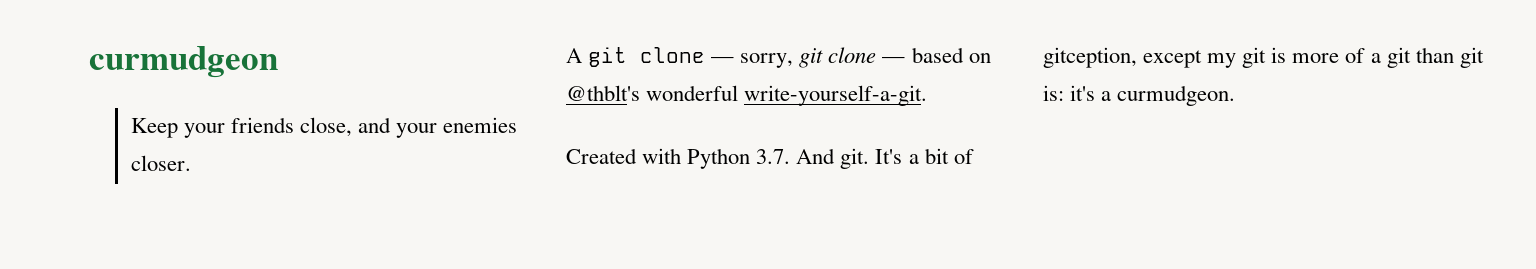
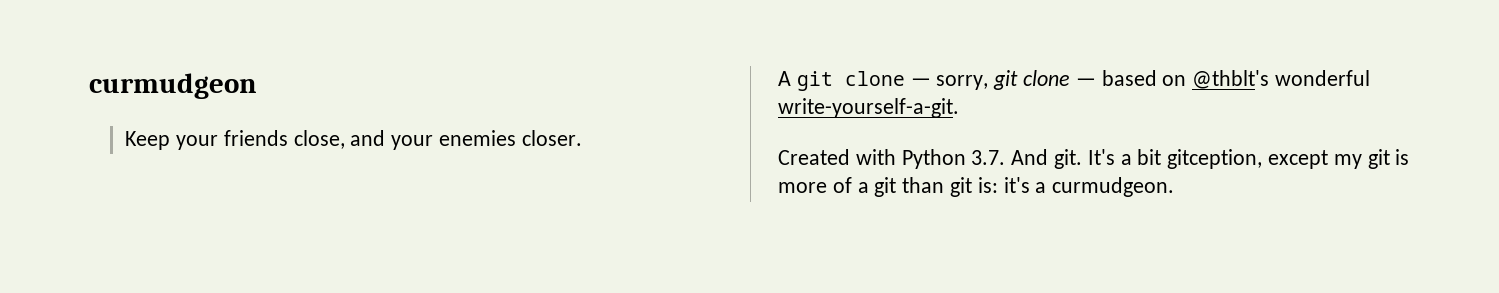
[953,149,974,164] of -> (1162, 157) none

